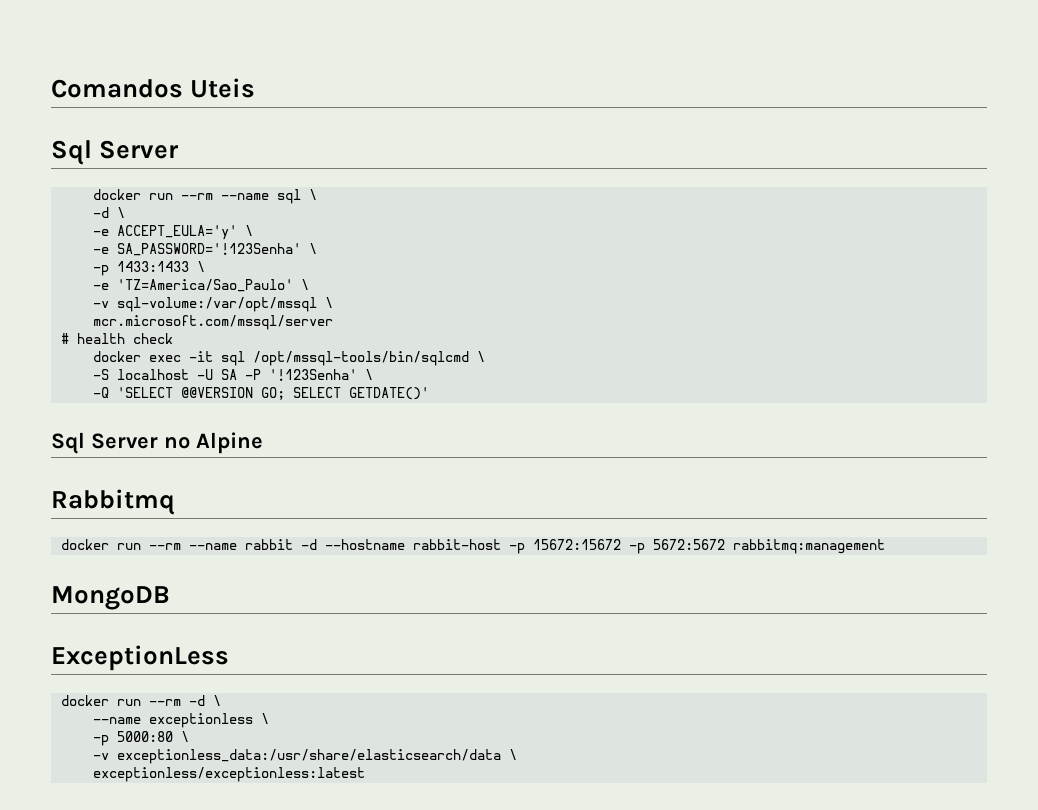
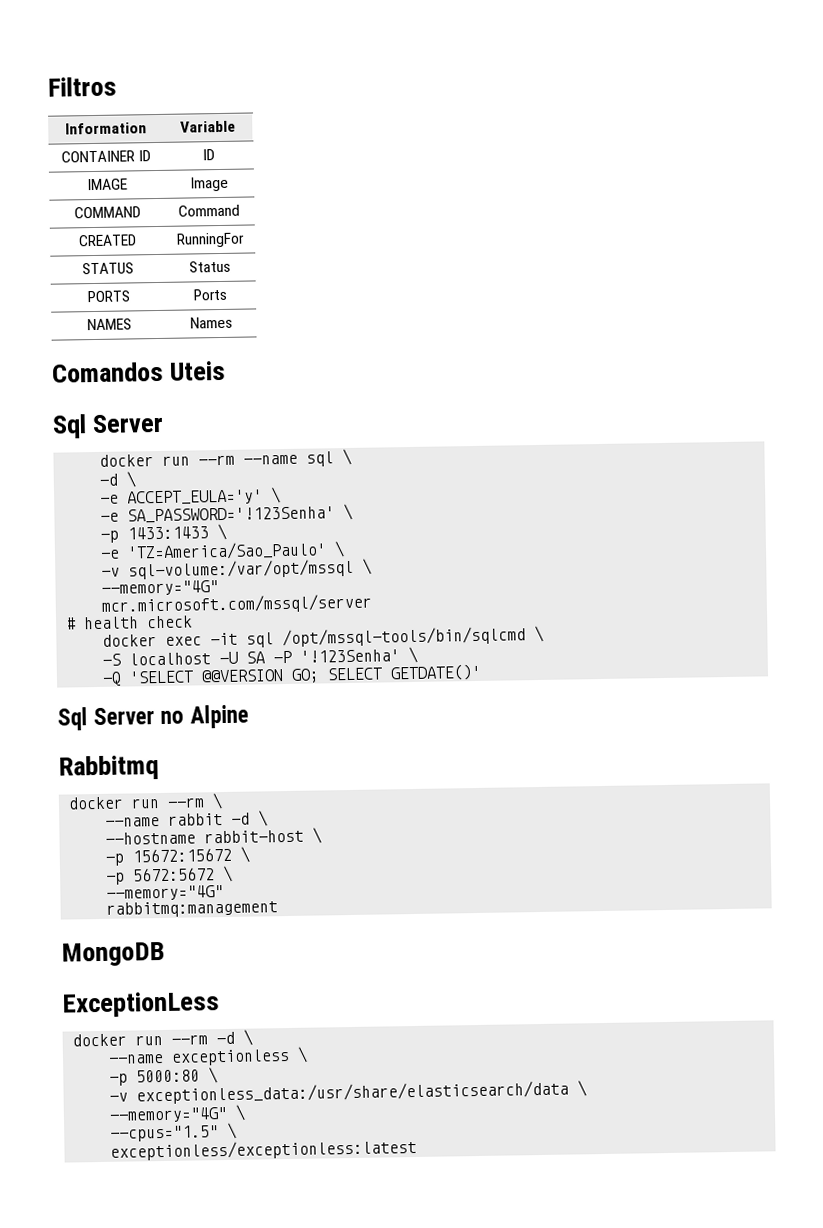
(51, 88) none -> [47,76,117,97] [65,122,147,135] [180,120,236,133] [60,150,152,163] [201,149,215,161] [86,178,128,191] [189,176,229,192] [73,206,141,219] [178,204,240,217] [78,234,137,247] [175,232,245,248] [82,262,134,275] [189,260,231,273] [86,290,131,303] [193,288,227,301] [86,318,132,331] [189,316,233,329] Filtros // Information | Variable // CONTAINER ID | ID // IMAGE | Image // COMMAND | Command // CREATED | RunningFor // STATUS | Status // PORTS | Ports // NAMES | Names //
(333, 302) none -> [101,580,220,596] // --memory="4G"
(181, 546) none -> [212,793,224,810] \ //
(317, 544) none -> [258,810,269,827] \ //
(501, 544) none -> [312,827,323,844] \ //
(621, 544) none -> [240,846,251,863] \ //
(725, 544) none -> [222,865,234,883] [106,885,225,901] \ // --memory="4G" //
(517, 754) none -> [109,1104,247,1123] [110,1122,238,1142] // --memory="4G" \ // --cpus="1.5" \

